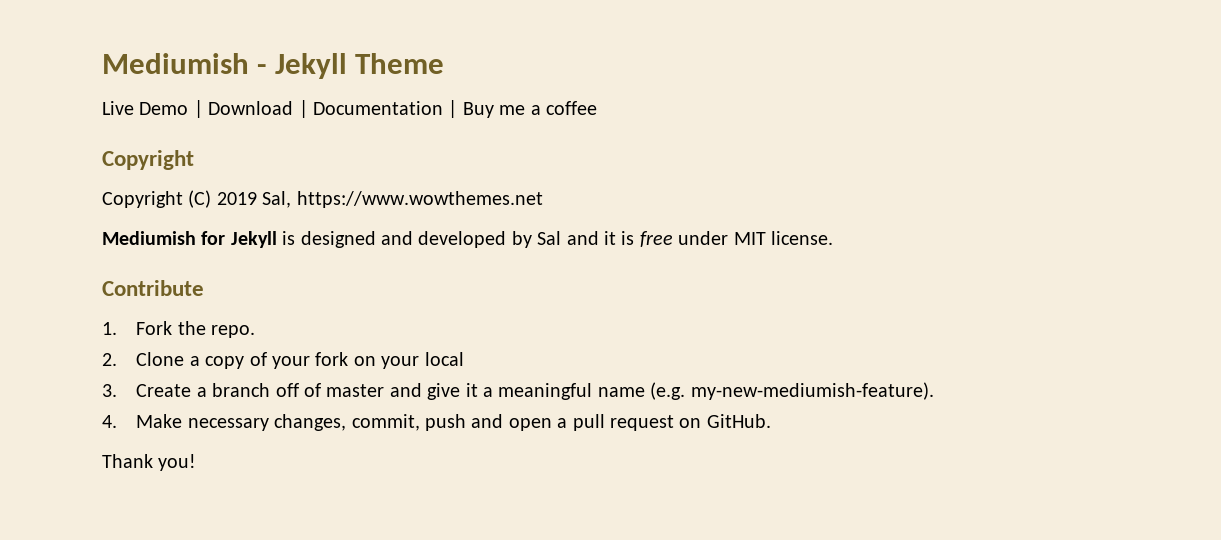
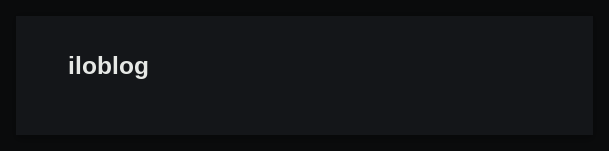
[102,53,445,79] [102,100,597,118] [102,150,194,170] [102,190,543,208] [102,231,833,248] [102,280,204,296] [102,321,256,338] [102,352,464,369] [102,382,934,400] [102,414,771,431] [102,454,197,471] Mediumish - Jekyll Theme // Live Demo | Download | Documentation | Buy me a coffee // Copyright // Copyright (C) 2019 Sal, https://www.wowthemes.net // Mediumish for Jekyll is designed and developed by Sal and it is free under MIT license. // Contribute // 1. Fork the repo. // 2. Clone a copy of your fork on your local // 3. Create a branch off of master and give it a meaningful name (e.g. my-new-mediumish-feature). // 4. Make necessary changes, commit, push and open a pull request on GitHub. // Thank you! -> [68,56,149,79] iloblog

